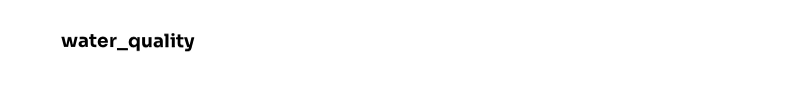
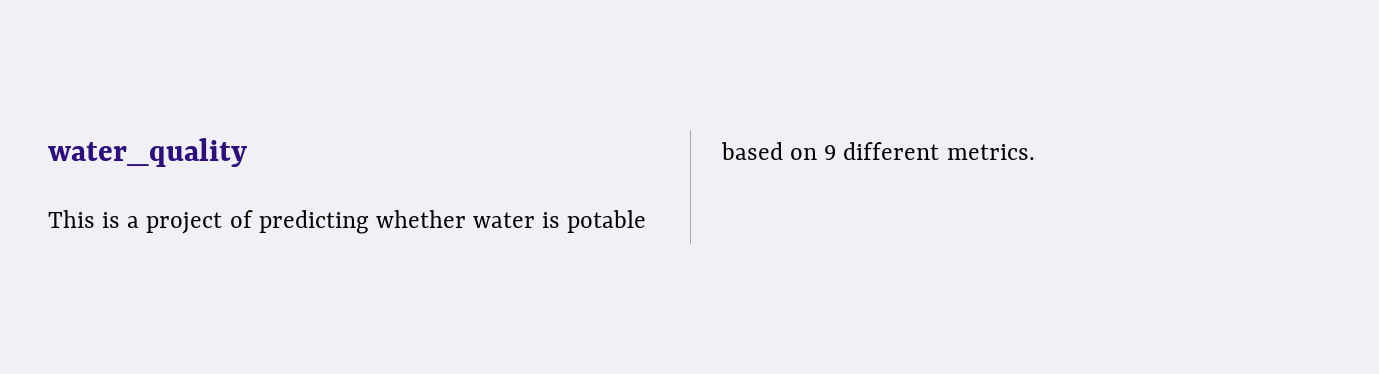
(196, 42) none -> [48,210,647,234] [721,142,1035,160] // This is a project of predicting whether water is potable based on 9 different metrics.

